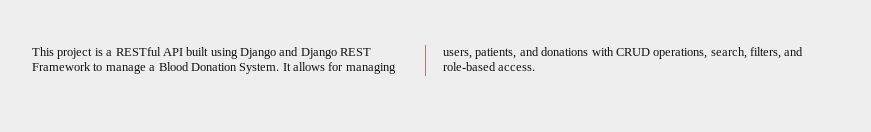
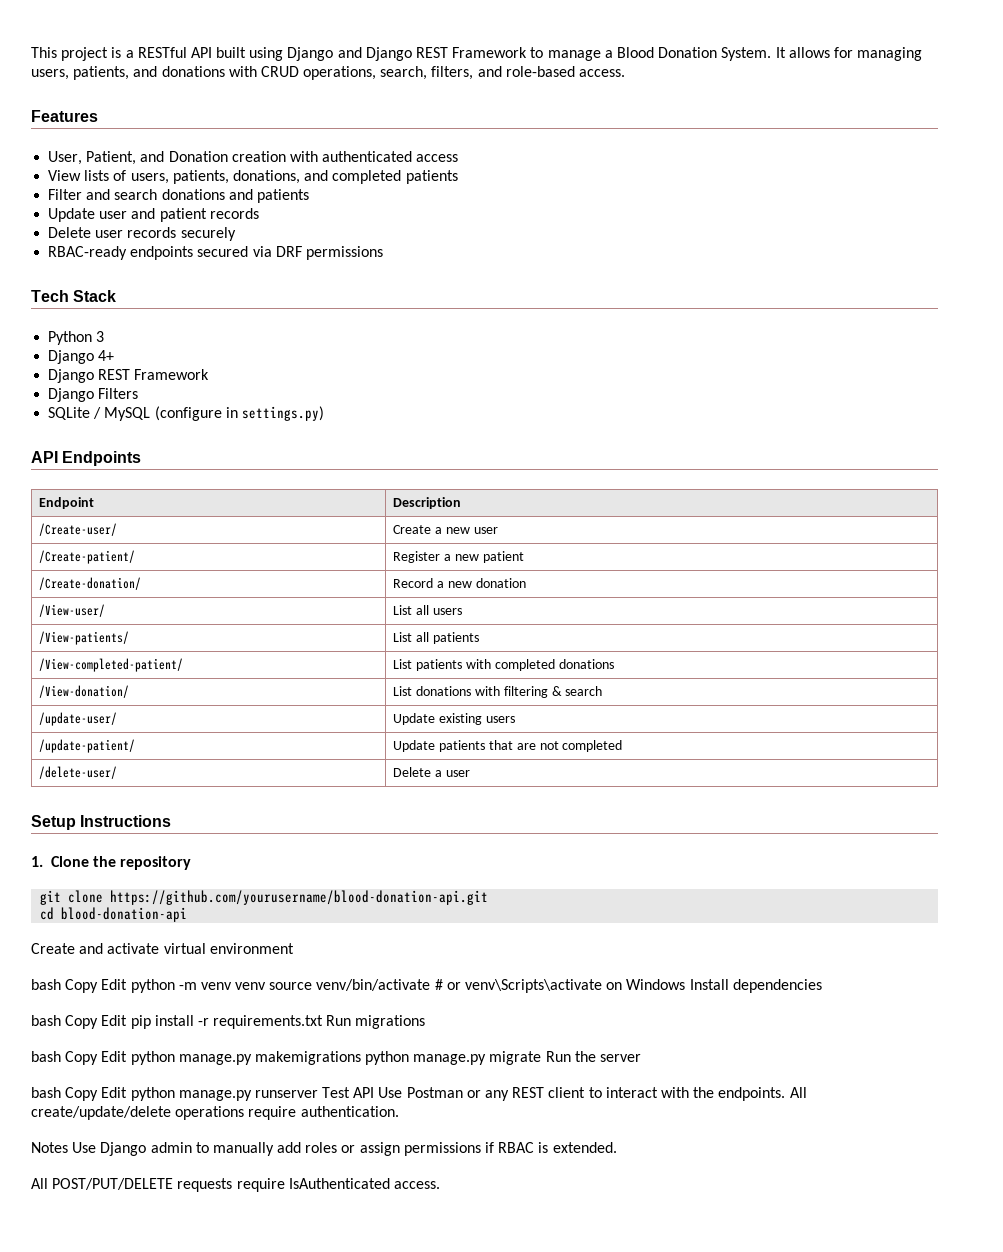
(536, 68) none -> [31,110,98,122] [48,151,459,165] [48,170,458,184] [48,189,309,203] [48,208,259,222] [48,227,236,241] [48,246,383,260] [31,290,117,302] [48,331,105,345] [48,350,115,364] [48,369,210,383] [48,388,139,402] [48,406,324,421] [31,451,142,466] [39,497,95,509] [393,497,462,509] [39,523,118,536] [393,525,498,534] [39,550,136,564] [393,551,524,563] [39,577,142,590] [393,578,526,588] [39,604,106,617] [393,605,463,615] [39,631,130,645] [393,632,480,644] [39,658,184,672] [393,659,614,671] [39,685,130,698] [393,686,603,698] [39,712,118,726] [393,713,516,725] [39,739,136,753] [393,740,623,752] [39,766,118,779] [393,767,471,777] [31,815,172,830] [31,856,192,870] [40,890,489,905] [40,907,188,922] [31,943,294,954] [31,979,822,993] [31,1015,426,1029] [31,1051,642,1065] [31,1087,807,1101] [31,1106,399,1120] [31,1142,617,1156] [31,1178,440,1192] // Features // User, Patient, and Donation creation with authenticated access // View lists of users, patients, donations, and completed patients // Filter and search donations and patients // Update user and patient records // Delete user records securely // RBAC-ready endpoints secured via DRF permissions // Tech Stack // Python 3 // Django 4+ // Django REST Framework // Django Filters // SQLite / MySQL (configure in settings.py) // API Endpoints // Endpoint | Description // /Create-user/ | Create a new user // /Create-patient/ | Register a new patient // /Create-donation/ | Record a new donation // /View-user/ | List all users // /View-patients/ | List all patients // /View-completed-patient/ | List patients with completed donations // /View-donation/ | List donations with filtering & search // /update-user/ | Update existing users // /update-patient/ | Update patients that are not completed // /delete-user/ | Delete a user // Setup Instructions // 1. Clone the repository // git clone https://github.com/yourusername/blood-donation-api.git // cd blood-donation-api // Create and activate virtual environment // bash Copy Edit python -m venv venv source venv/bin/activate # or venv\Scripts\activate on Windows Install dependencies // bash Copy Edit pip install -r requirements.txt Run migrations // bash Copy Edit python manage.py makemigrations python manage.py migrate Run the server // bash Copy Edit python manage.py runserver Test API Use Postman or any REST client to interact with the endpoints. All create/update/delete operations require authentication. // Notes Use Django admin to manually add roles or assign permissions if RBAC is extended. // All POST/PUT/DELETE requests require IsAuthenticated access.

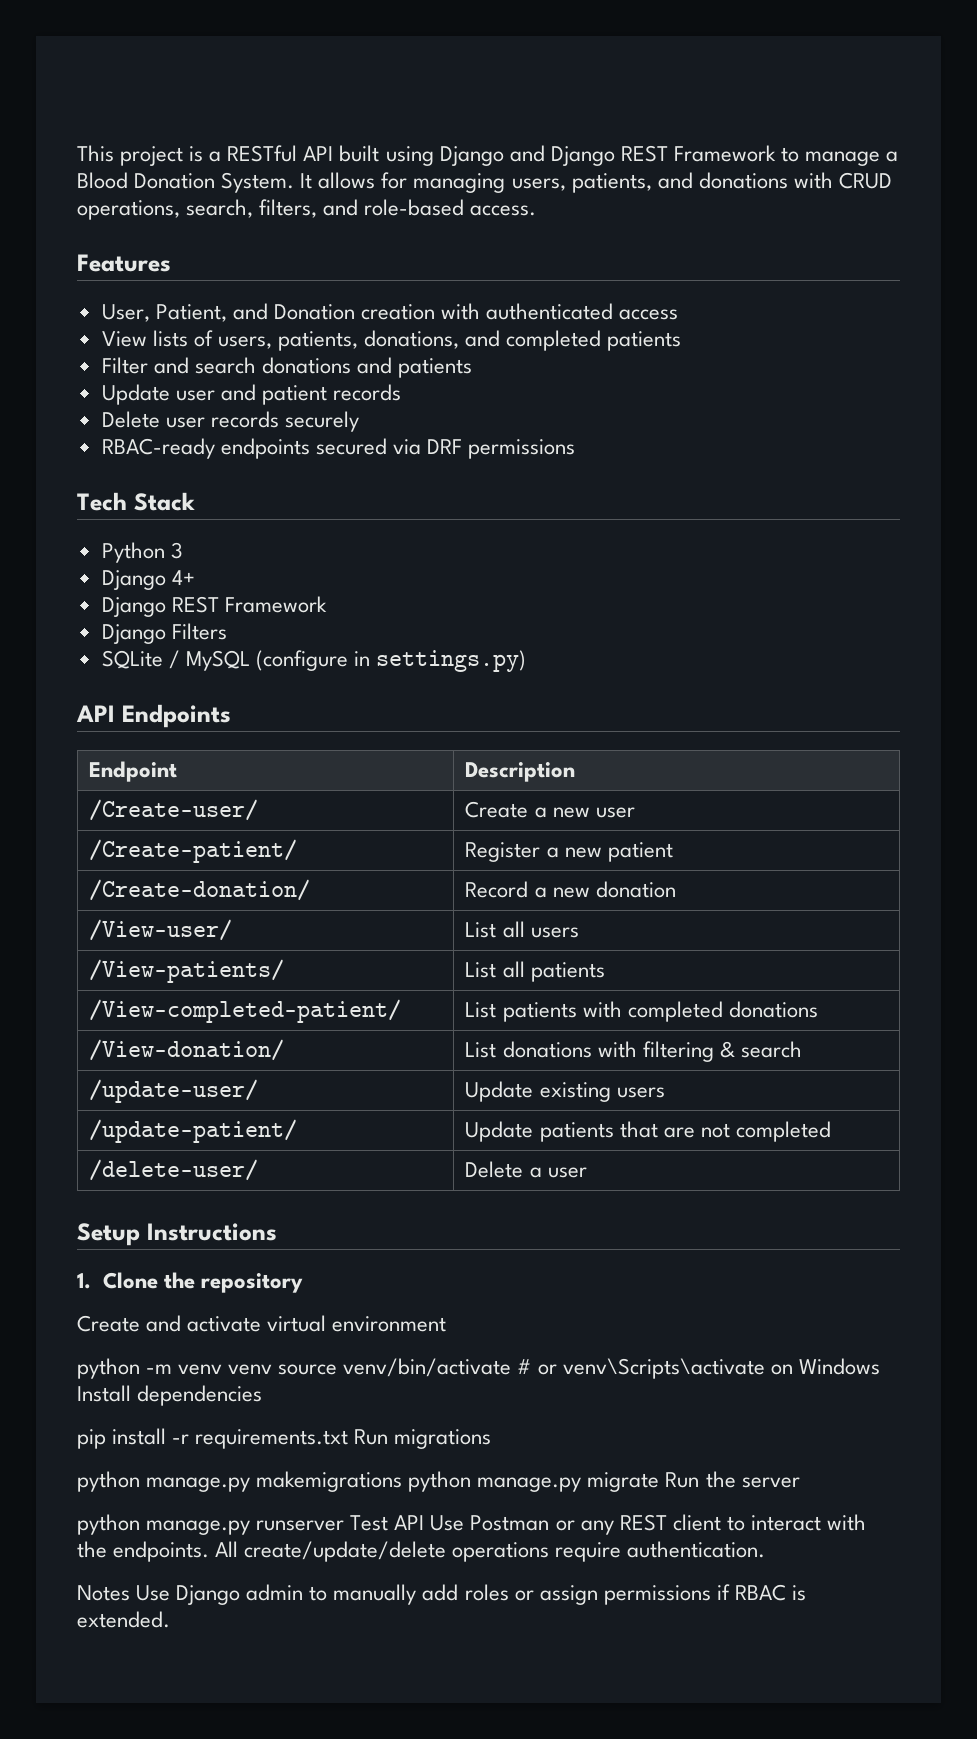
[40,890,489,905] [40,907,188,922] // git clone https://github.com/yourusername/blood-donation-api.git // cd blood-donation-api -> (304, 1283) none
[31,979,128,993] bash Copy Edit -> (447, 1324) none
[31,1015,128,1029] bash Copy Edit -> (263, 1395) none
[31,1051,128,1065] bash Copy Edit -> (492, 1439) none
[31,1087,128,1101] bash Copy Edit -> (800, 1482) none
[31,1178,440,1192] // All POST/PUT/DELETE requests require IsAuthenticated access. -> (170, 1619) none

